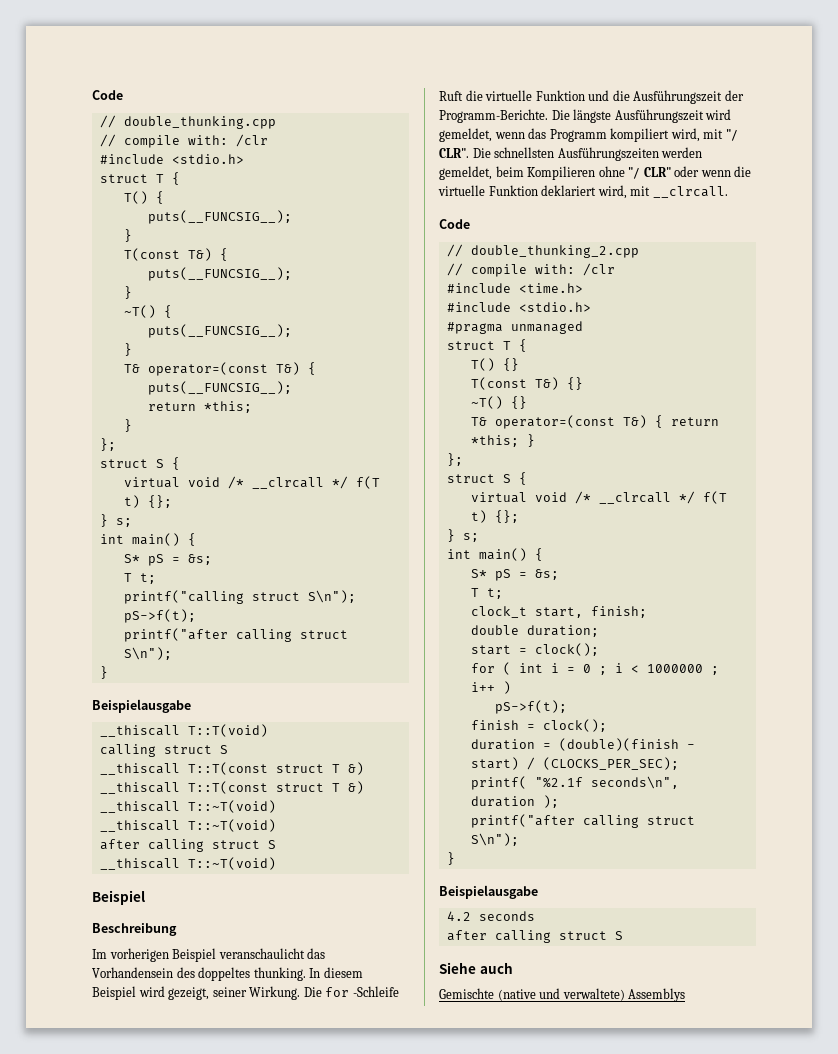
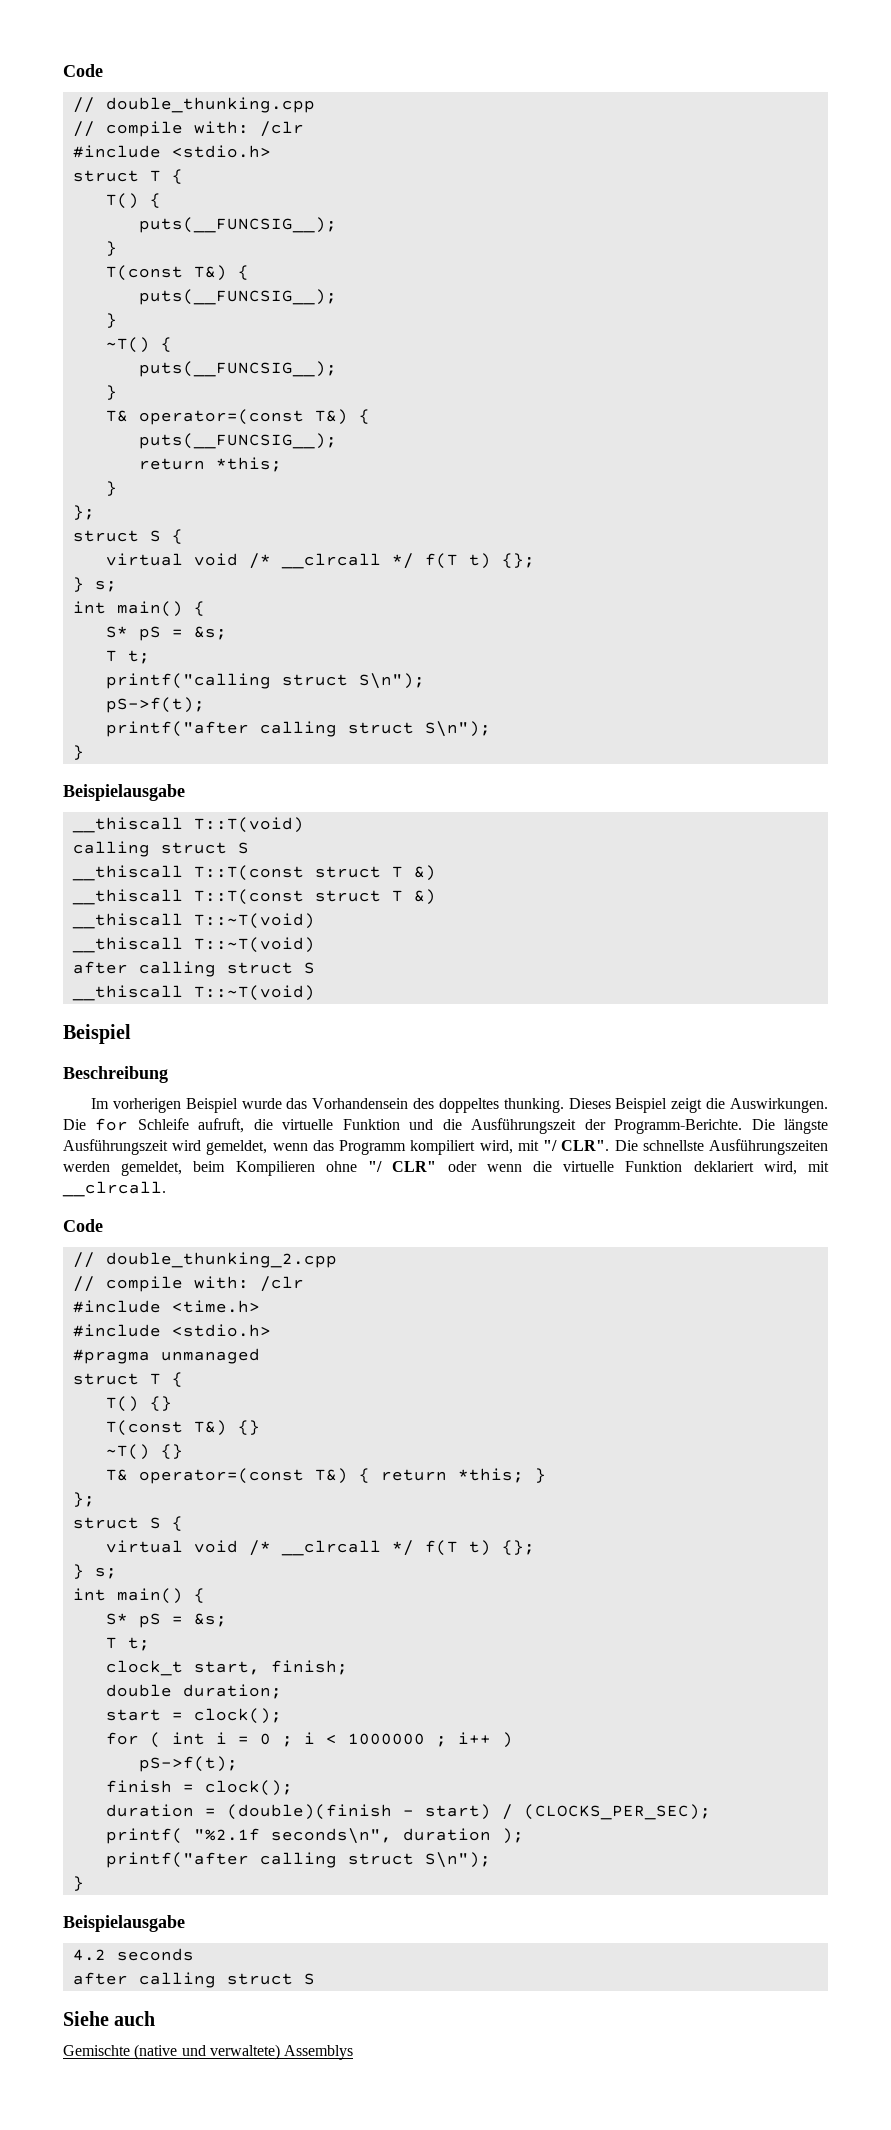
[218,948,305,959] veranschaulicht -> [241,1098,282,1109] wurde
[309,967,363,978] [92,986,399,1000] [439,91,463,101] In diesem Beispiel wird gezeigt, seiner Wirkung. Die for -Schleife Ruft -> [568,1098,828,1113] [63,1118,245,1133] Dieses Beispiel zeigt die Auswirkungen. Die for Schleife aufruft,
[494,147,555,158] schnellsten -> [642,1140,704,1151] schnellste

